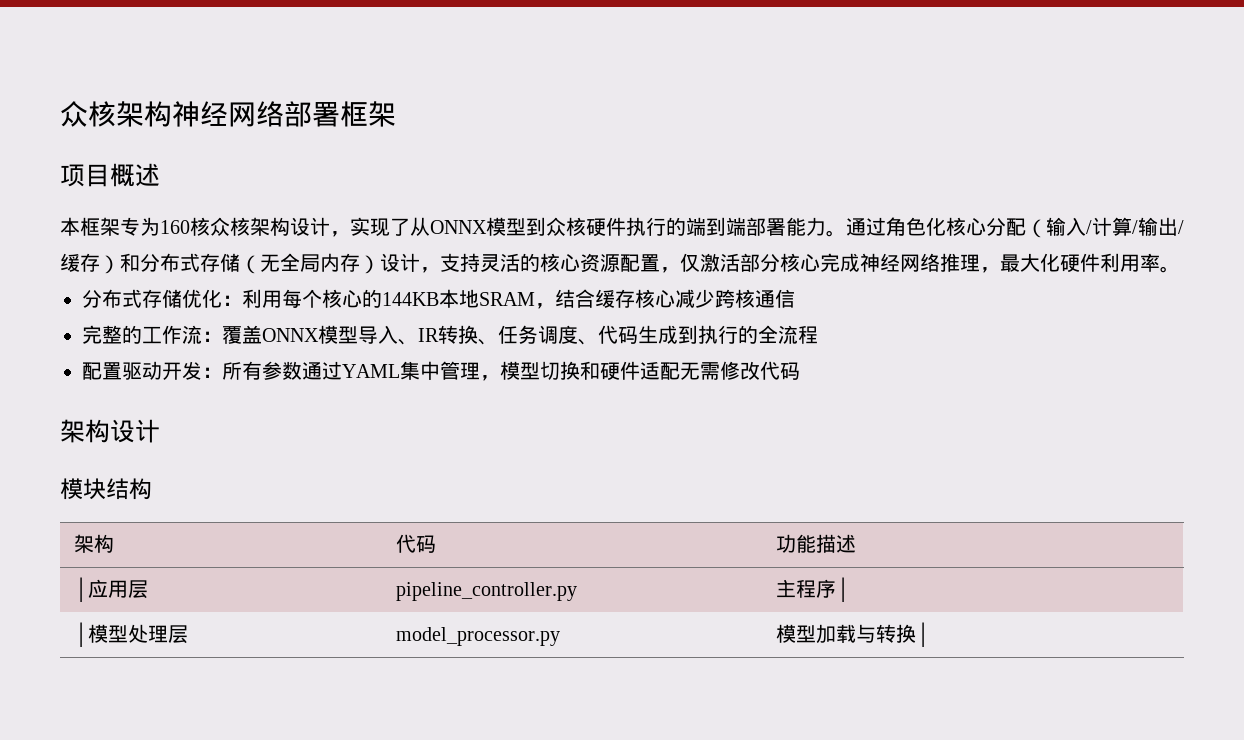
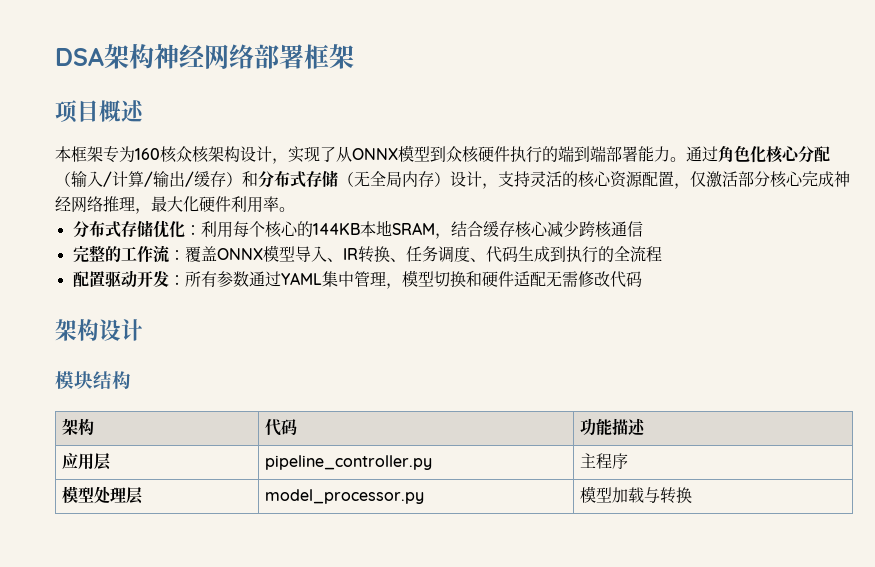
[60,101,116,127] 众核 -> [55,47,104,66] DSA
[74,577,89,602] │ -> (646, 427) none
[836,577,851,602] [74,622,89,647] │ // │ -> (629, 461) //
[916,622,931,647] │ -> (693, 495) none

